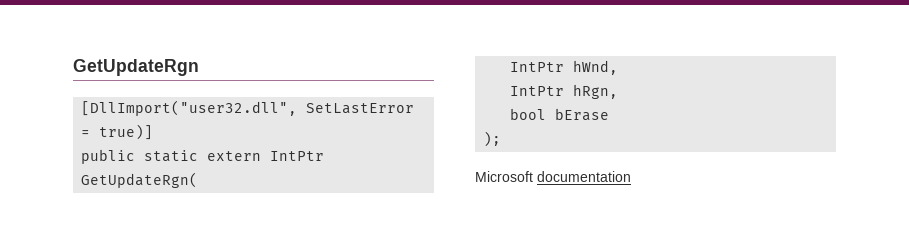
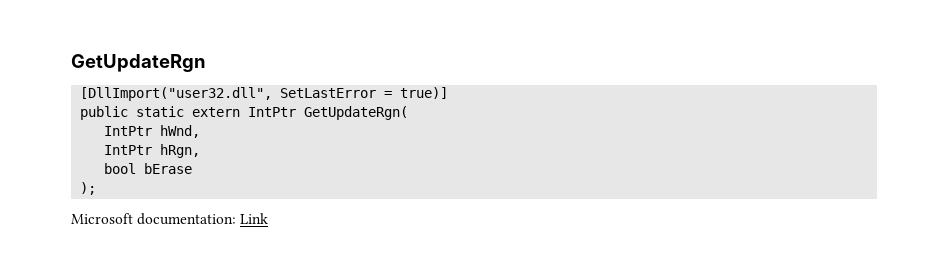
[537,171,631,182] documentation -> [137,213,269,225] documentation: Link

